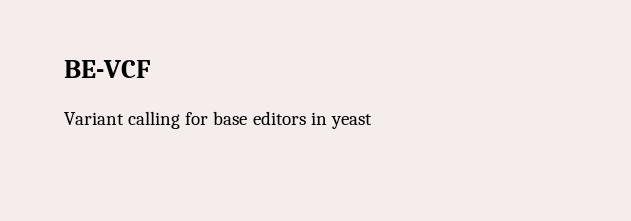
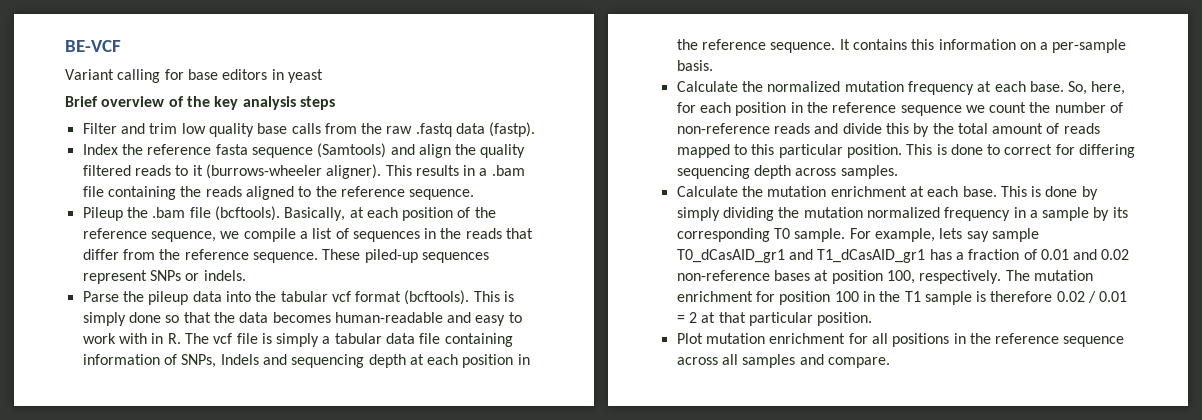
(372, 121) none -> [65,96,335,110] [82,122,536,137] [82,143,526,158] [82,164,525,179] [82,186,475,200] [82,206,496,221] [82,228,534,242] [82,249,489,263] [82,270,246,284] [82,290,515,305] [82,312,522,326] [82,333,513,347] [82,354,530,368] [676,39,1127,53] [676,60,713,71] [676,81,1126,95] [676,102,1124,116] [676,123,1100,137] [676,144,1136,158] [676,165,898,179] [676,186,1098,200] [676,207,1128,221] [676,228,1039,242] [676,249,1130,263] [676,270,1093,284] [676,291,1128,305] [676,312,873,326] [676,333,1125,347] [676,354,890,368] // Brief overview of the key analysis steps // Filter and trim low quality base calls from the raw .fastq data (fastp). // Index the reference fasta sequence (Samtools) and align the quality filtered reads to it (burrows-wheeler aligner). This results in a .bam file containing the reads aligned to the reference sequence. // Pileup the .bam file (bcftools). Basically, at each position of the reference sequence, we compile a list of sequences in the reads that differ from the reference sequence. These piled-up sequences represent SNPs or indels. // Parse the pileup data into the tabular vcf format (bcftools). This is simply done so that the data becomes human-readable and easy to work with in R. The vcf file is simply a tabular data file containing information of SNPs, Indels and sequencing depth at each position in the reference sequence. It contains this information on a per-sample basis. // Calculate the normalized mutation frequency at each base. So, here, for each position in the reference sequence we count the number of non-reference reads and divide this by the total amount of reads mapped to this particular position. This is done to correct for differing sequencing depth across samples. // Calculate the mutation enrichment at each base. This is done by simply dividing the mutation normalized frequency in a sample by its corresponding T0 sample. For example, lets say sample T0_dCasAID_gr1 and T1_dCasAID_gr1 has a fraction of 0.01 and 0.02 non-reference bases at position 100, respectively. The mutation enrichment for position 100 in the T1 sample is therefore 0.02 / 0.01 = 2 at that particular position. // Plot mutation enrichment for all positions in the reference sequence across all samples and compare.

